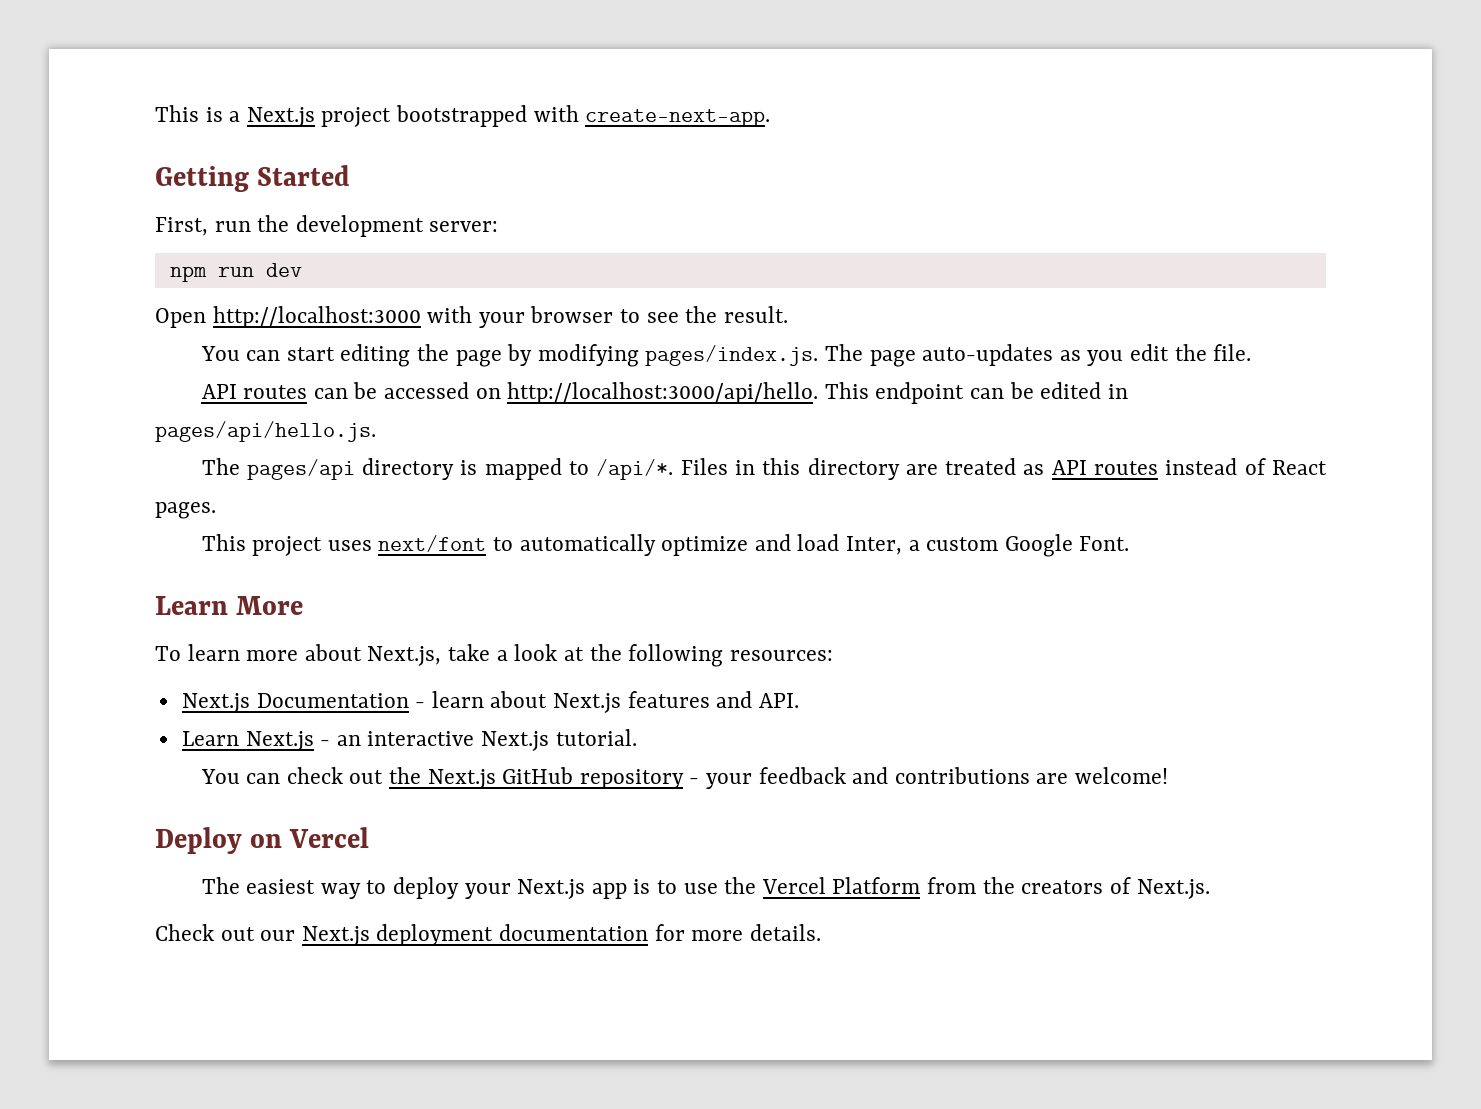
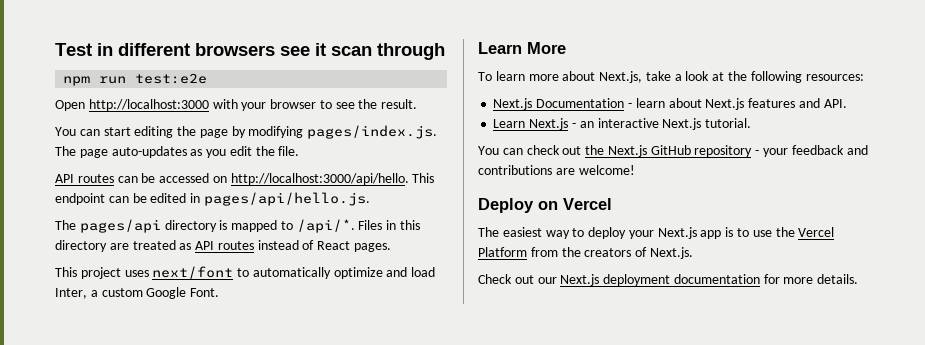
[155,105,771,127] [155,165,351,192] [155,215,499,237] This is a Next.js project bootstrapped with create-next-app. // Getting Started // First, run the development server: -> [55,43,445,60] Test in different browsers see it scan through
[265,263,302,277] dev -> [135,73,208,84] test:e2e

